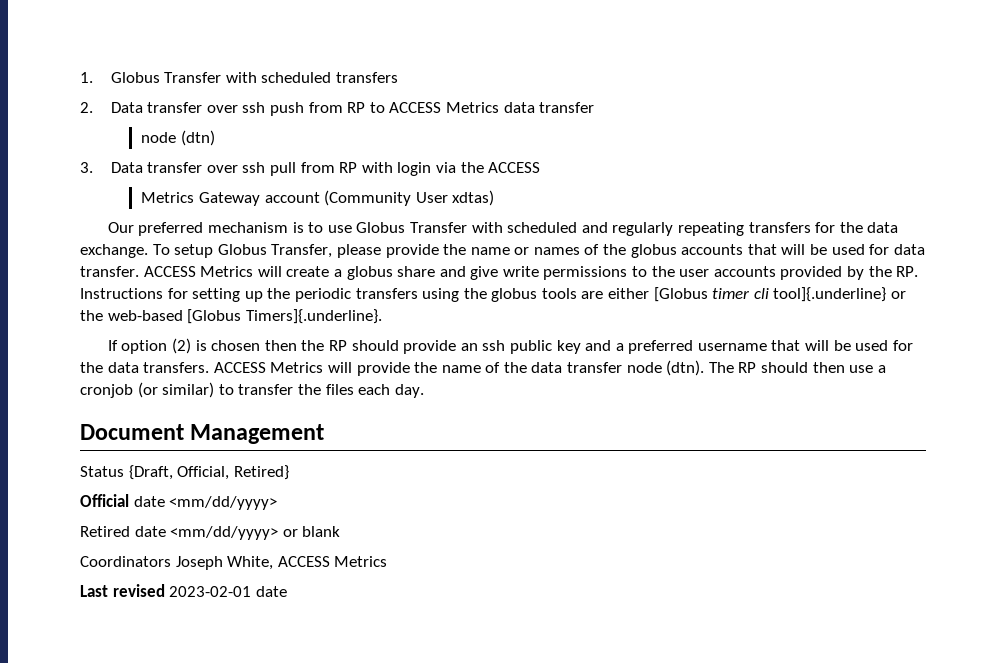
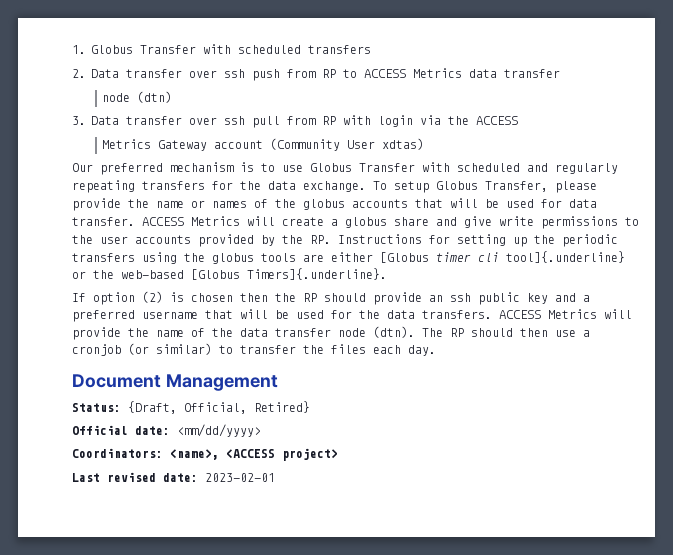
[80,466,124,477] Status -> [72,403,121,412] Status:
[133,496,165,507] date -> [135,426,170,435] date:
[80,526,341,540] [80,556,388,570] Retired date <mm/dd/yyyy> or blank // Coordinators Joseph White, ACCESS Metrics -> [72,448,338,461] Coordinators: <name>, <ACCESS project>
[169,586,287,597] 2023-02-01 date -> [163,473,275,482] date: 2023-02-01

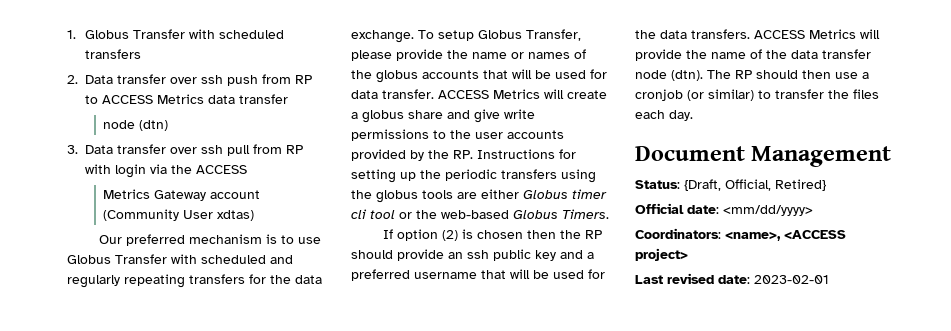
[380,252,429,263] [Globus -> [523,190,568,199] Globus
[506,251,625,263] tool]{.underline} -> [370,210,395,219] tool
[191,268,387,280] [Globus Timers]{.underline}. -> [513,209,609,219] Globus Timers.

